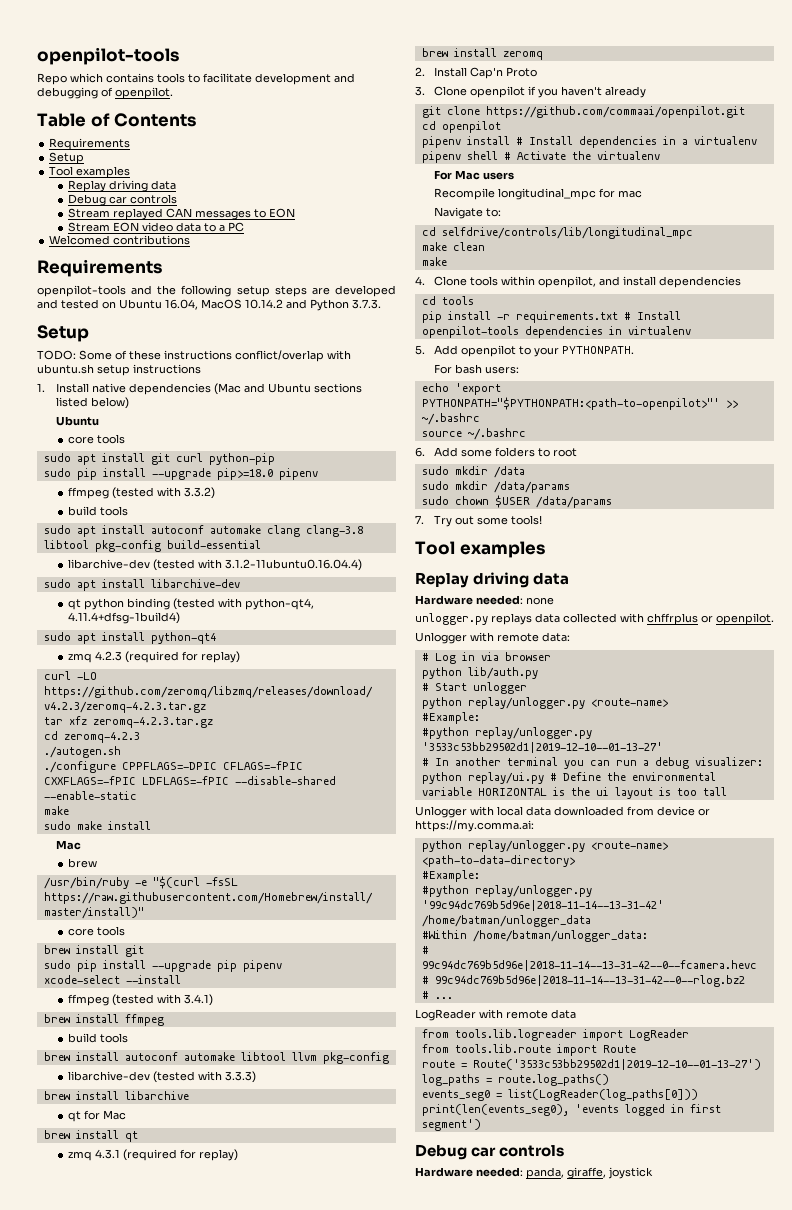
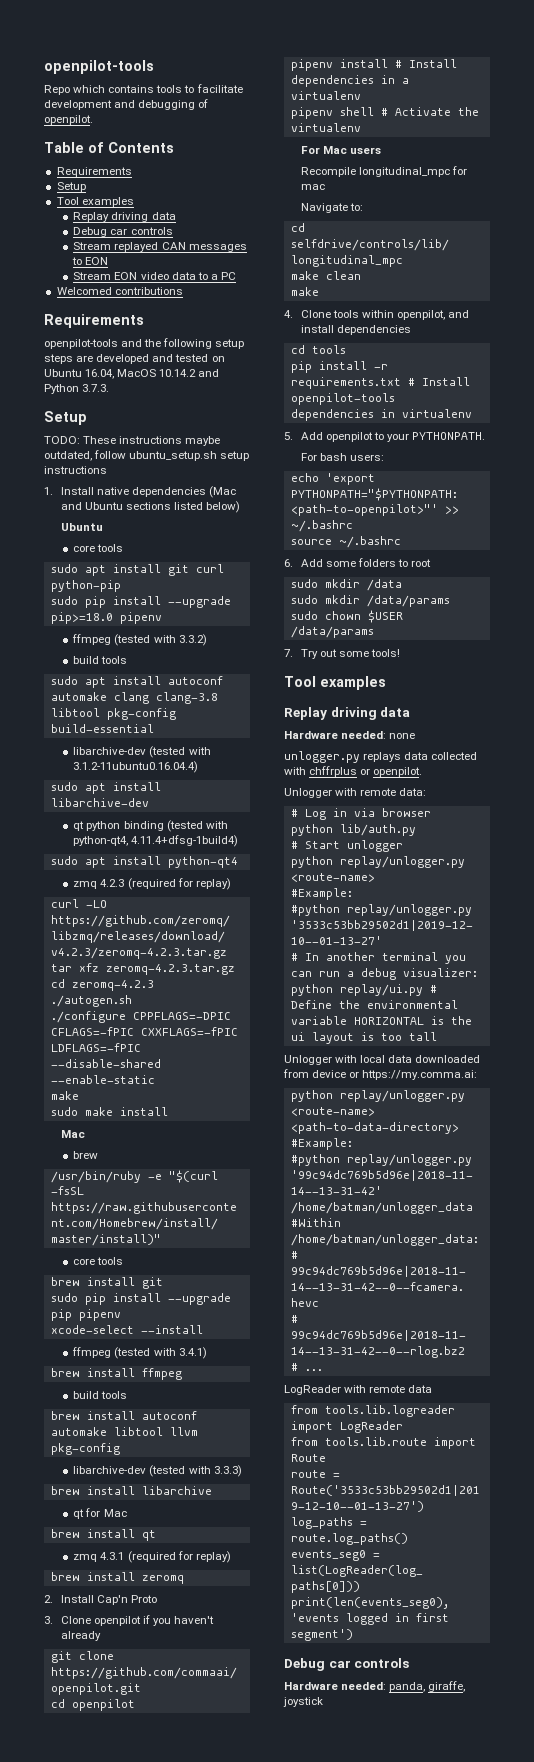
[79,350,351,362] [37,364,94,374] Some of these instructions conflict/overlap with ubuntu.sh -> [83,436,221,446] [44,450,218,461] These instructions maybe outdated, follow ubuntu_setup.sh

